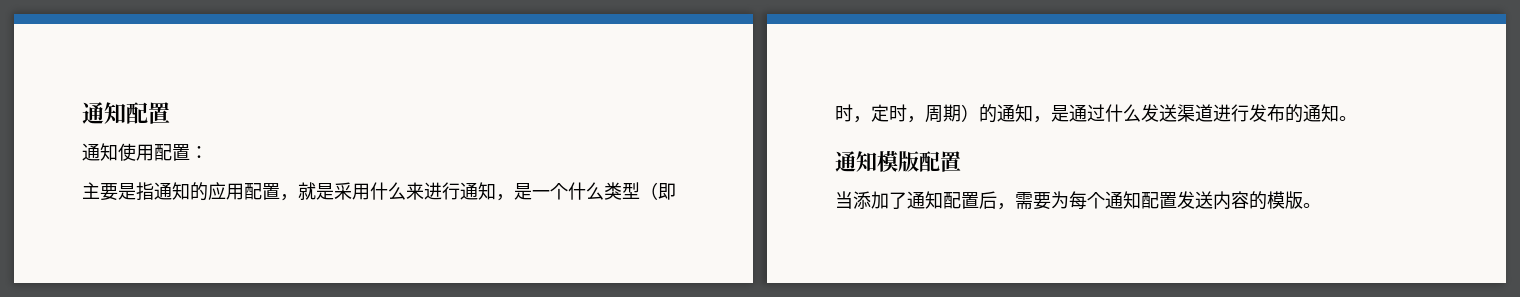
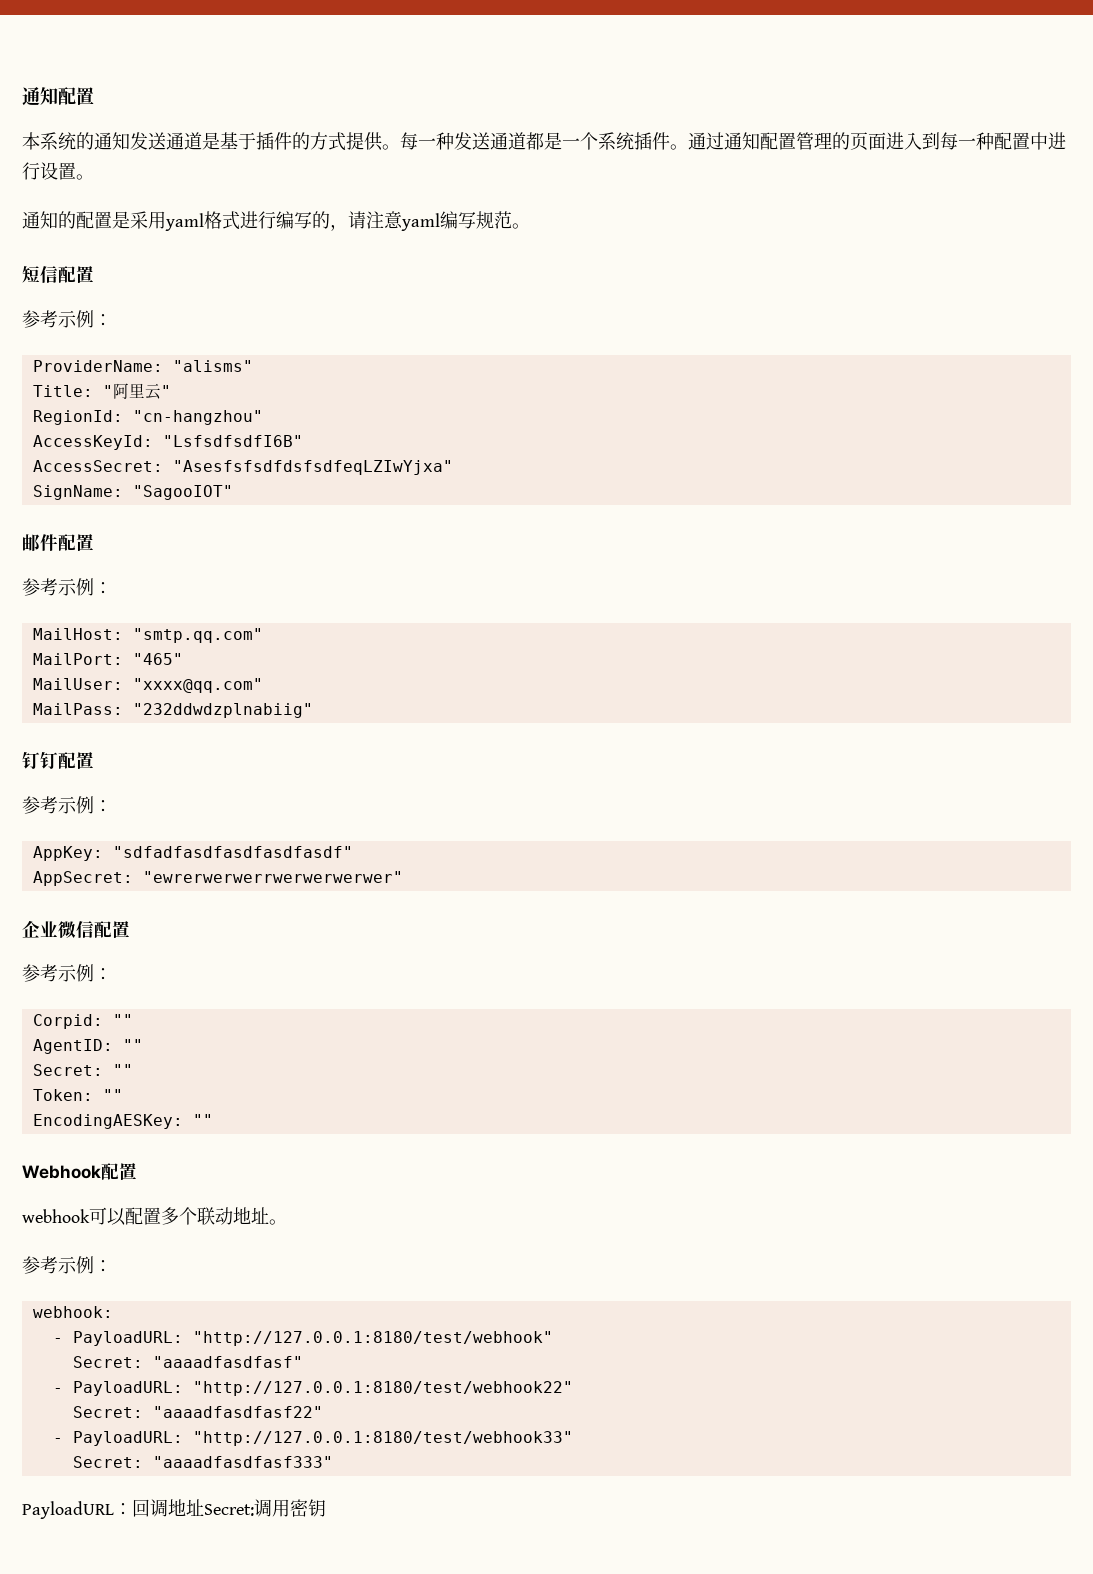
[82,143,208,161] [82,182,676,201] [835,104,1357,123] [835,151,961,172] [835,191,1321,210] 通知使用配置： // 主要是指通知的应用配置，就是采用什么来进行通知，是一个什么类型（即时，定时，周期）的通知，是通过什么发送渠道进行发布的通知。 // 通知模版配置 // 当添加了通知配置后，需要为每个通知配置发送内容的模版。 -> [22,132,1066,151] [22,162,94,180] [22,211,530,231] [22,266,94,283] [22,310,112,328] [32,360,253,372] [32,383,171,400] [32,410,263,425] [32,435,303,450] [32,460,453,475] [32,485,233,500] [22,534,94,552] [22,578,112,596] [32,628,263,643] [32,653,183,665] [32,678,263,693] [32,703,313,718] [22,752,94,769] [22,796,112,814] [32,846,353,861] [32,871,403,886] [22,920,130,939] [22,964,112,982] [32,1014,133,1029] [32,1039,143,1054] [32,1064,133,1076] [32,1089,123,1101] [32,1114,213,1129] [22,1163,137,1180] [22,1207,287,1226] [22,1256,112,1274] [32,1306,113,1318] [52,1331,553,1346] [72,1356,303,1368] [52,1381,573,1396] [72,1406,323,1418] [52,1431,573,1446] [72,1456,333,1468] [22,1499,326,1519] 本系统的通知发送通道是基于插件的方式提供。每一种发送通道都是一个系统插件。通过通知配置管理的页面进入到每一种配置中进行设置。 // 通知的配置是采用yaml格式进行编写的，请注意yaml编写规范。 // 短信配置 // 参考示例： // ProviderName: "alisms" // Title: "阿里云" // RegionId: "cn-hangzhou" // AccessKeyId: "LsfsdfsdfI6B" // AccessSecret: "AsesfsfsdfdsfsdfeqLZIwYjxa" // SignName: "SagooIOT" // 邮件配置 // 参考示例： // MailHost: "smtp.qq.com" // MailPort: "465" // MailUser: "xxxx@qq.com" // MailPass: "232ddwdzplnabiig" // 钉钉配置 // 参考示例： // AppKey: "sdfadfasdfasdfasdfasdf" // AppSecret: "ewrerwerwerrwerwerwerwer" // 企业微信配置 // 参考示例： // Corpid: "" // AgentID: "" // Secret: "" // Token: "" // EncodingAESKey: "" // Webhook配置 // webhook可以配置多个联动地址。 // 参考示例： // webhook: // - PayloadURL: "http://127.0.0.1:8180/test/webhook" // Secret: "aaaadfasdfasf" // - PayloadURL: "http://127.0.0.1:8180/test/webhook22" // Secret: "aaaadfasdfasf22" // - PayloadURL: "http://127.0.0.1:8180/test/webhook33" // Secret: "aaaadfasdfasf333" // PayloadURL：回调地址Secret:调用密钥

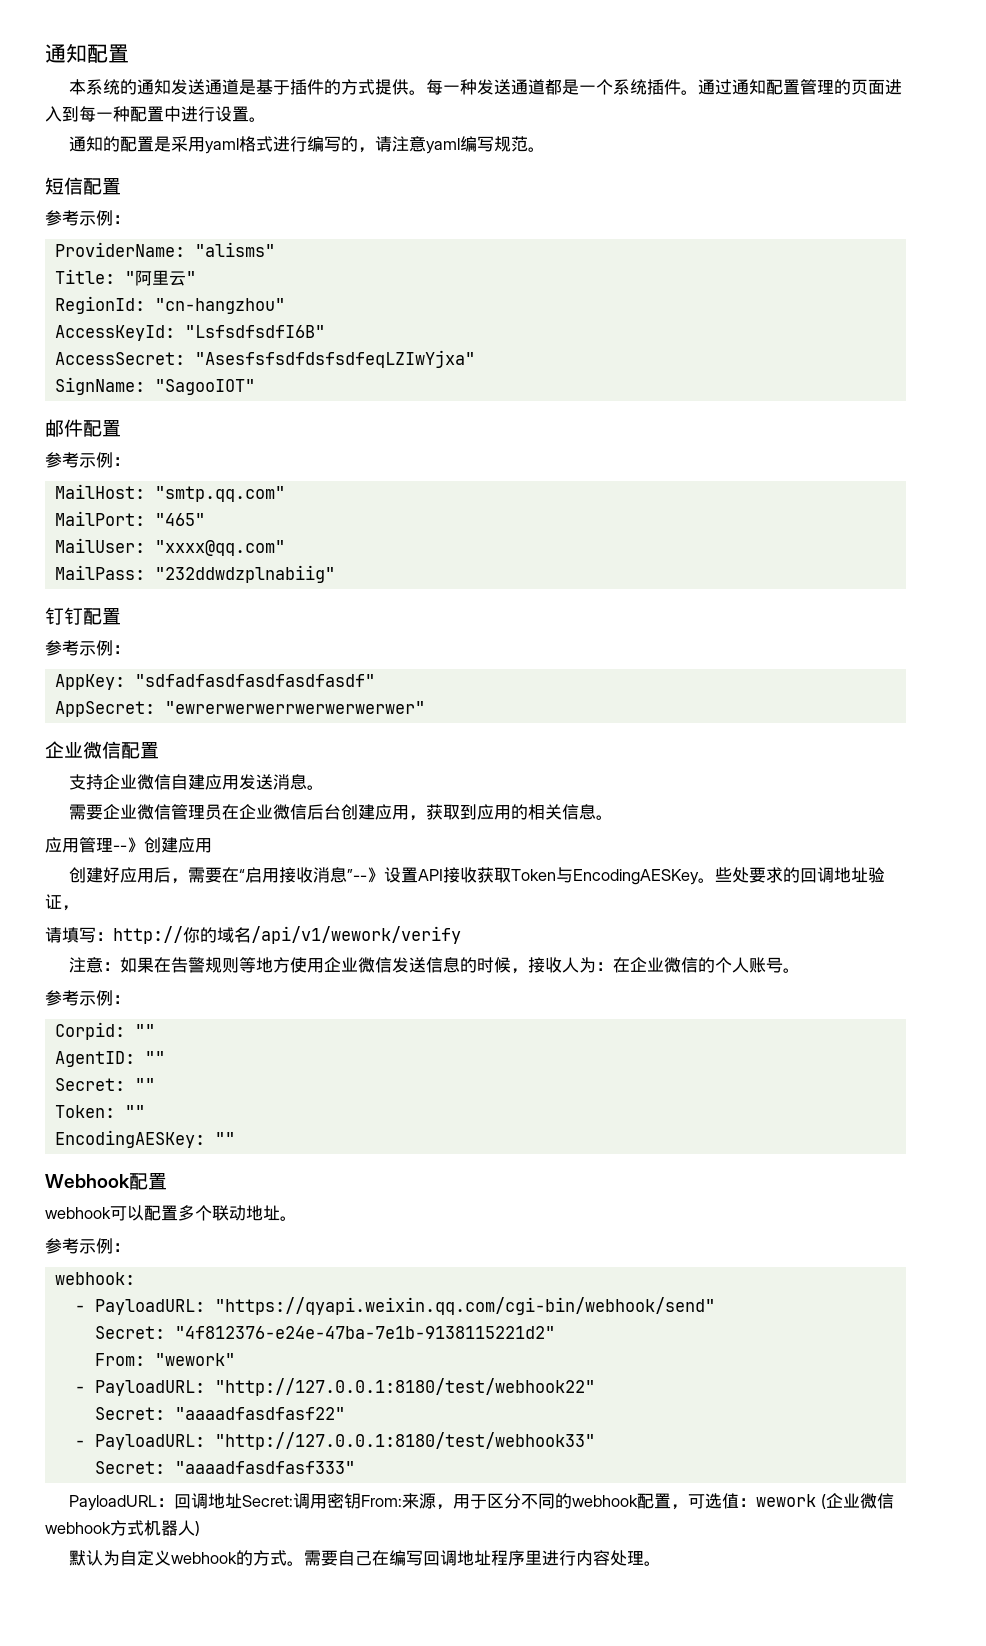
(130, 929) none -> [69,774,325,790] [69,804,614,821] [45,837,212,853] [69,867,886,885] [45,894,79,911] [45,926,461,944] [69,957,801,974] // 支持企业微信自建应用发送消息。 // 需要企业微信管理员在企业微信后台创建应用，获取到应用的相关信息。 // 应用管理--》创建应用 // 创建好应用后，需要在“启用接收消息”--》设置API接收获取Token与EncodingAESKey。些处要求的回调地址验证， // 请填写：http://你的域名/api/v1/wework/verify // 注意：如果在告警规则等地方使用企业微信发送信息的时候，接收人为：在企业微信的个人账号。
[192,1331,553,1346] [72,1356,303,1368] "http://127.0.0.1:8180/test/webhook" // Secret: "aaaadfasdfasf" -> [214,1297,715,1315] [94,1326,555,1339] [94,1353,235,1366] "https://qyapi.weixin.qq.com/cgi-bin/webhook/send" // Secret: "4f812376-e24e-47ba-7e1b-9138115221d2" // From: "wework"
(326, 1508) none -> [361,1493,894,1510] [45,1520,200,1536] [69,1550,662,1566] From:来源，用于区分不同的webhook配置，可选值：wework (企业微信webhook方式机器人) // 默认为自定义webhook的方式。需要自己在编写回调地址程序里进行内容处理。

